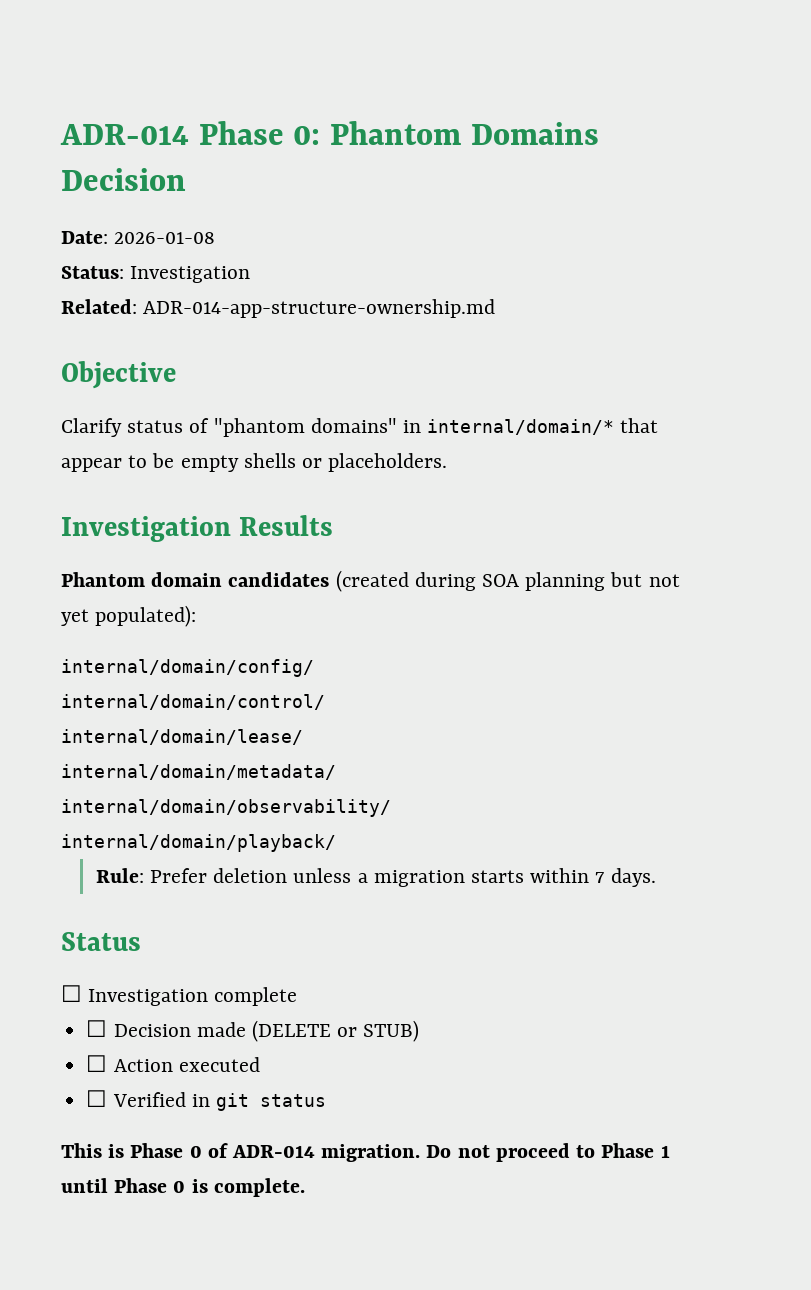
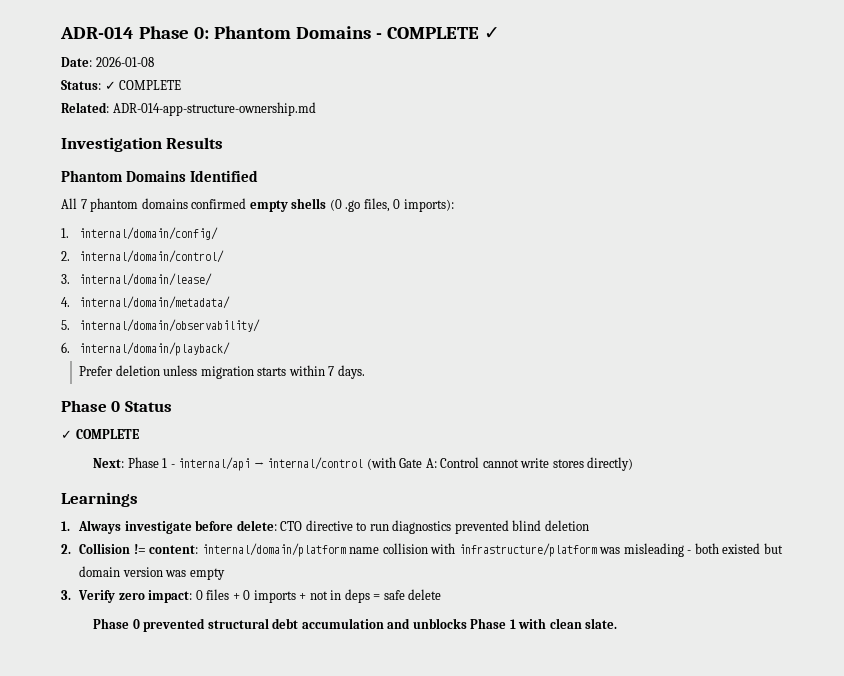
[61,168,186,191] Decision -> [375,27,500,39] - COMPLETE ✓
[130,266,251,283] Investigation -> [104,80,182,90] ✓ COMPLETE
[61,361,176,389] [61,418,659,437] [61,453,448,472] [61,515,334,542] [61,570,680,592] [61,605,197,627] Objective // Clarify status of "phantom domains" in internal/domain/* that appear to be empty shells or placeholders. // Investigation Results // Phantom domain candidates (created during SOA planning but not yet populated): // -> [61,137,224,152] [61,170,258,182] [61,198,454,212] [61,228,69,238] Investigation Results // Phantom Domains Identified // All 7 phantom domains confirmed empty shells (0 .go files, 0 imports): // 1.
(314, 668) none -> [61,251,70,261] 2.
(325, 702) none -> [61,274,70,284] 3.
(303, 737) none -> [61,297,70,307] 4.
(336, 772) none -> [61,320,70,330] 5.
(391, 808) none -> [61,342,70,353] 6.
[95,868,144,883] Rule: -> (231, 349) none
[357,873,368,883] a -> (198, 370) none
(656, 877) none -> [61,400,121,412] Phase 0
[61,985,298,1006] [86,1020,420,1042] [86,1055,260,1072] [86,1090,326,1111] [61,1143,670,1162] [61,1178,305,1197] ☐ Investigation complete // ☐ Decision made (DELETE or STUB) // ☐ Action executed // ☐ Verified in git status // This is Phase 0 of ADR-014 migration. Do not proceed to Phase 1 until Phase 0 is complete. -> [61,429,139,439] [93,457,634,471] [61,492,138,507] [61,520,589,534] [61,543,783,557] [79,566,225,580] [61,589,442,603] [93,618,618,632] ✓ COMPLETE // Next: Phase 1 - internal/api → internal/control (with Gate A: Control cannot write stores directly) // Learnings // 1. Always investigate before delete: CTO directive to run diagnostics prevented blind deletion // 2. Collision != content: internal/domain/platform name collision with infrastructure/platform was misleading - both existed but domain version was empty // 3. Verify zero impact: 0 files + 0 imports + not in deps = safe delete // Phase 0 prevented structural debt accumulation and unblocks Phase 1 with clean slate.

